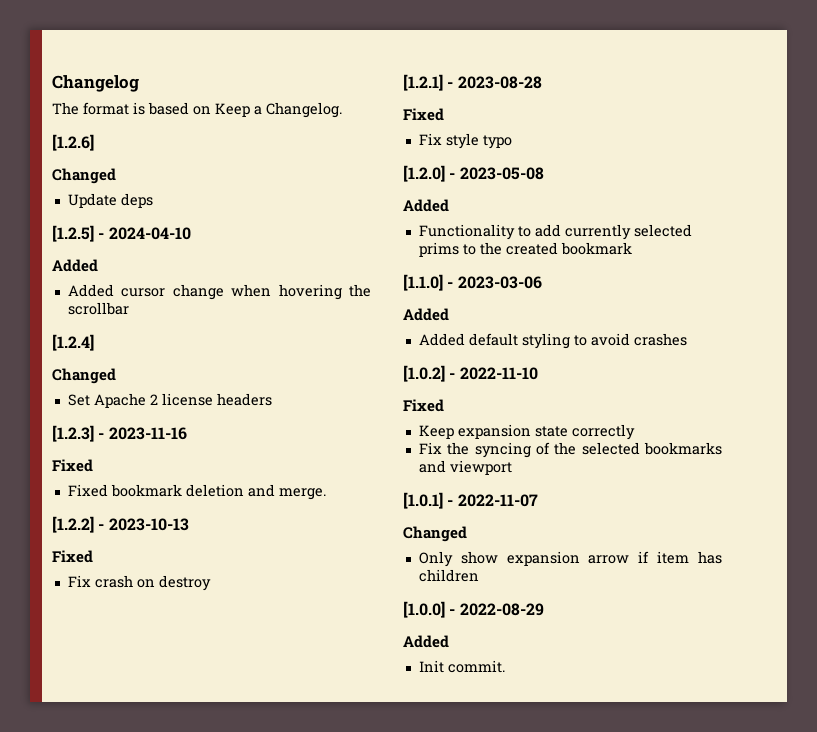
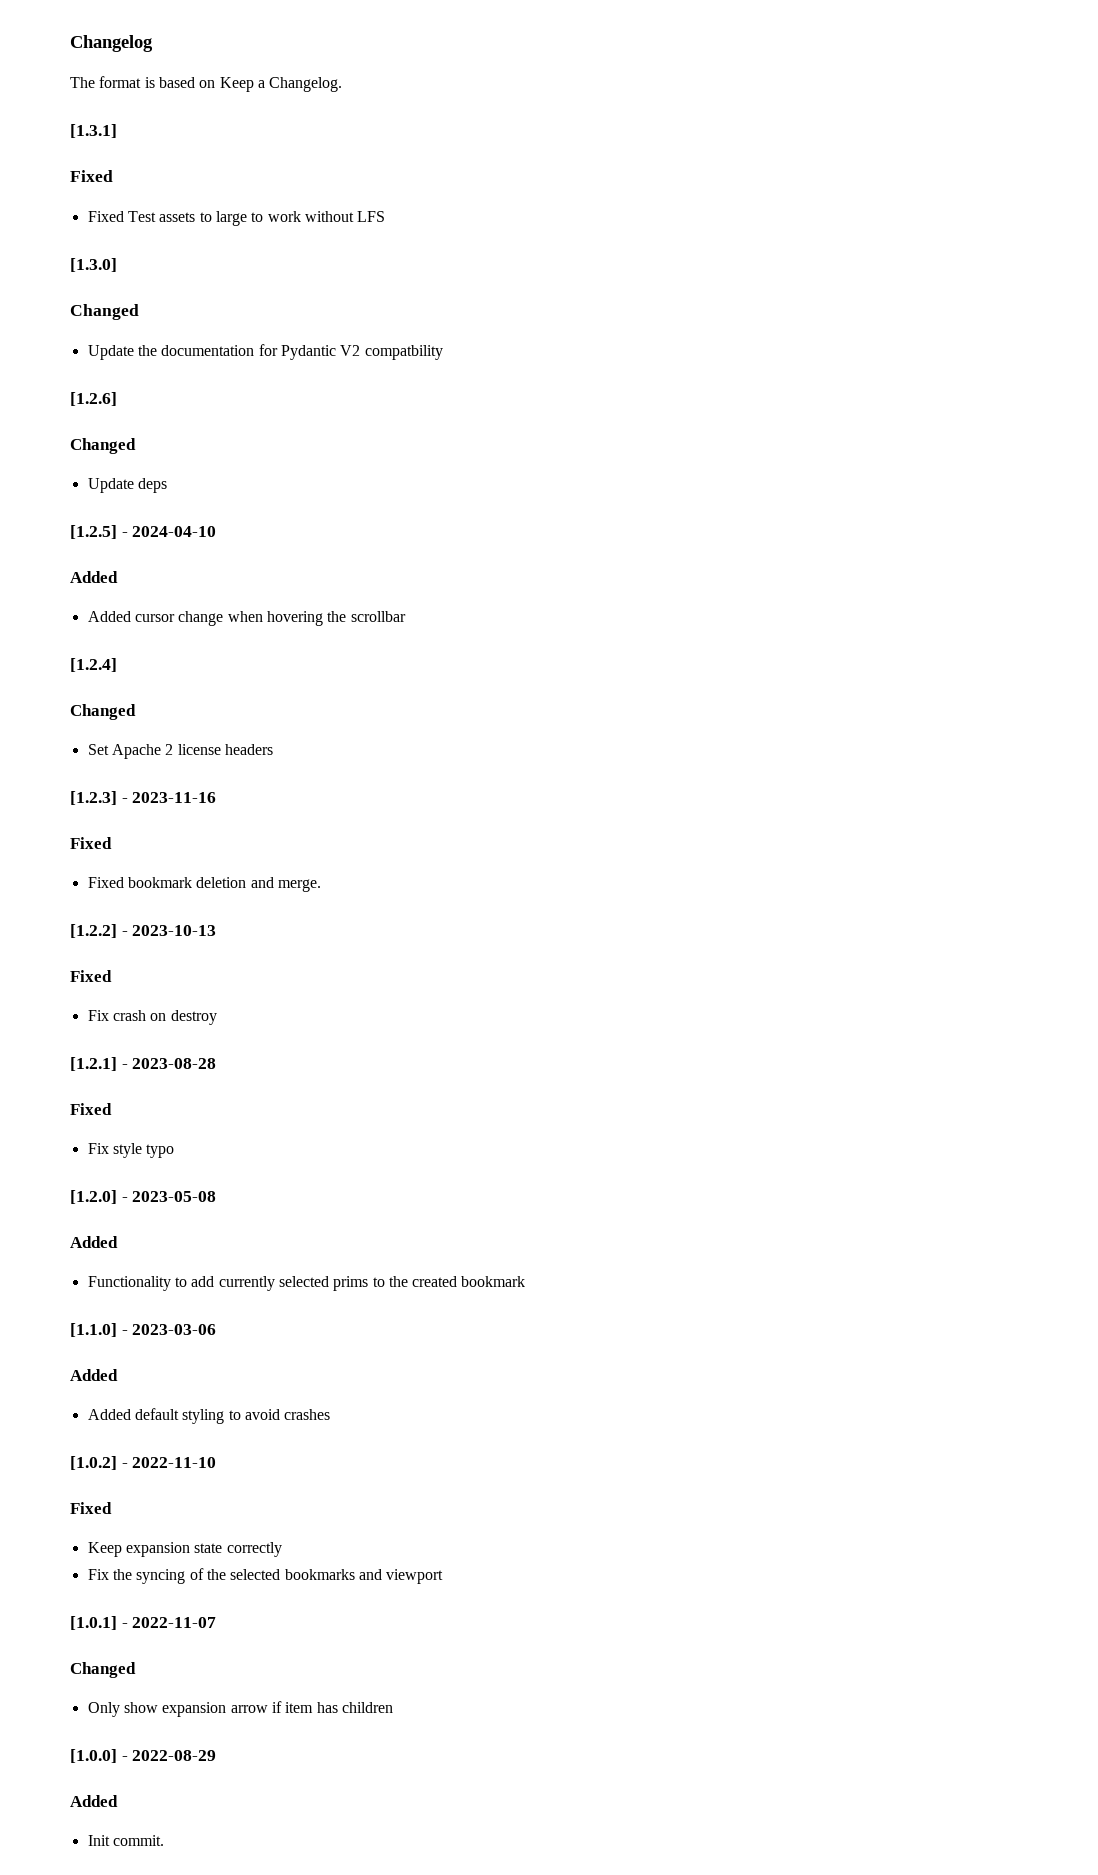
(342, 110) none -> [70,124,117,138] [70,170,113,182] [87,211,386,226] [70,258,117,272] [70,304,139,320] [87,344,443,360] // [1.3.1] // Fixed // Fixed Test assets to large to work without LFS // [1.3.0] // Changed // Update the documentation for Pydantic V2 compatbility

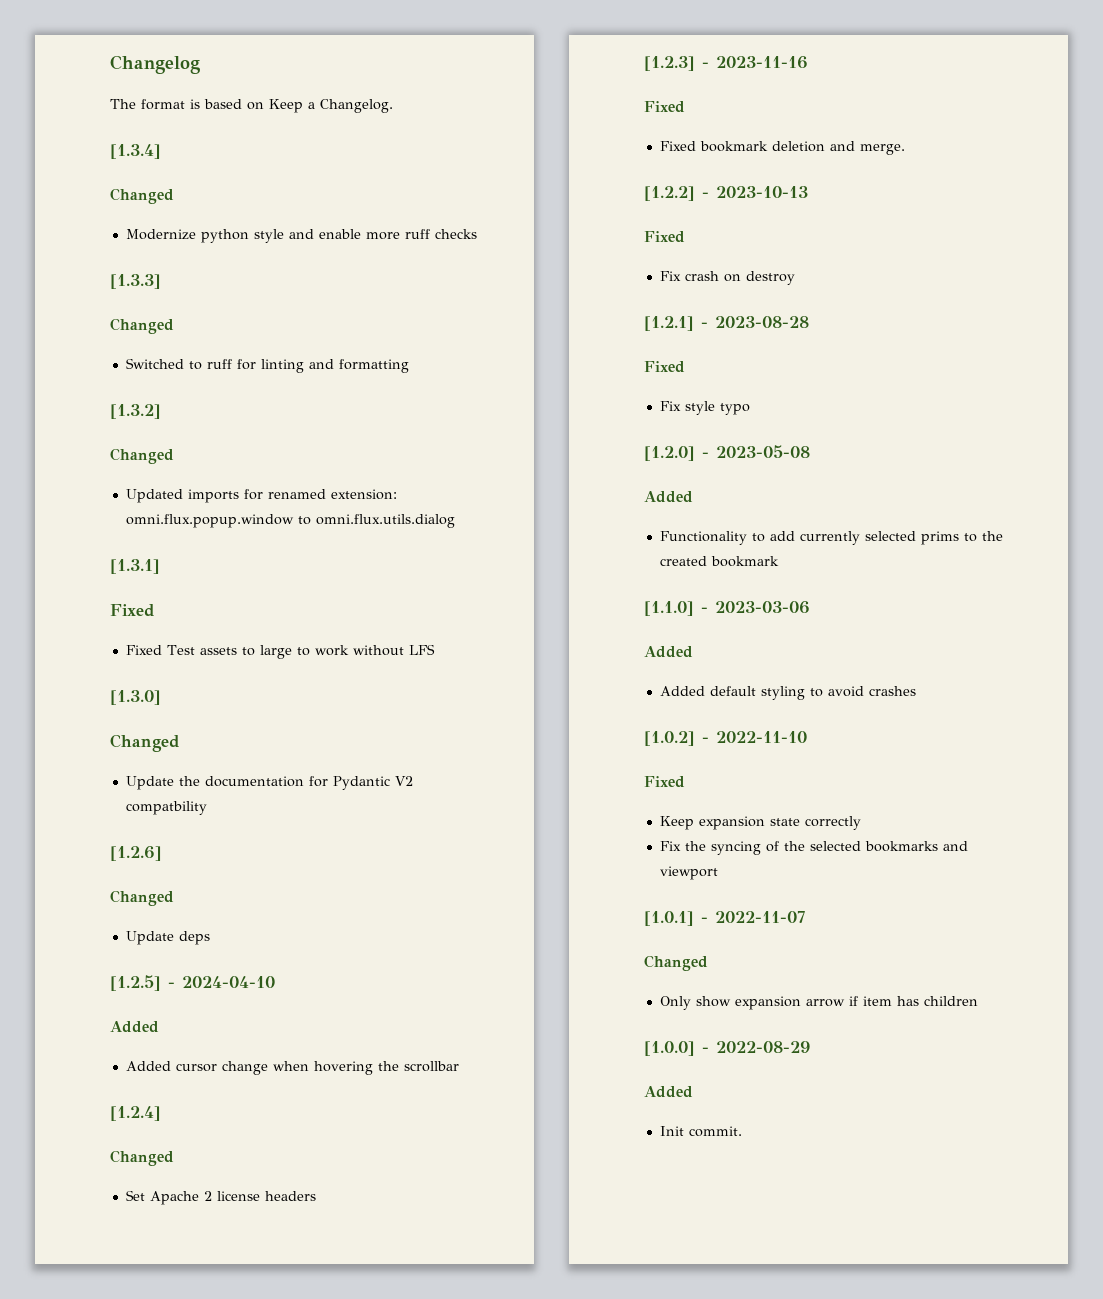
(343, 84) none -> [110,144,161,159] [110,188,174,204] [125,229,477,243] [110,274,161,289] [110,318,174,334] [125,358,409,373] [110,404,161,419] [110,448,174,464] [125,489,397,503] [125,514,455,528] // [1.3.4] // Changed // Modernize python style and enable more ruff checks // [1.3.3] // Changed // Switched to ruff for linting and formatting // [1.3.2] // Changed // Updated imports for renamed extension: omni.flux.popup.window to omni.flux.utils.dialog

